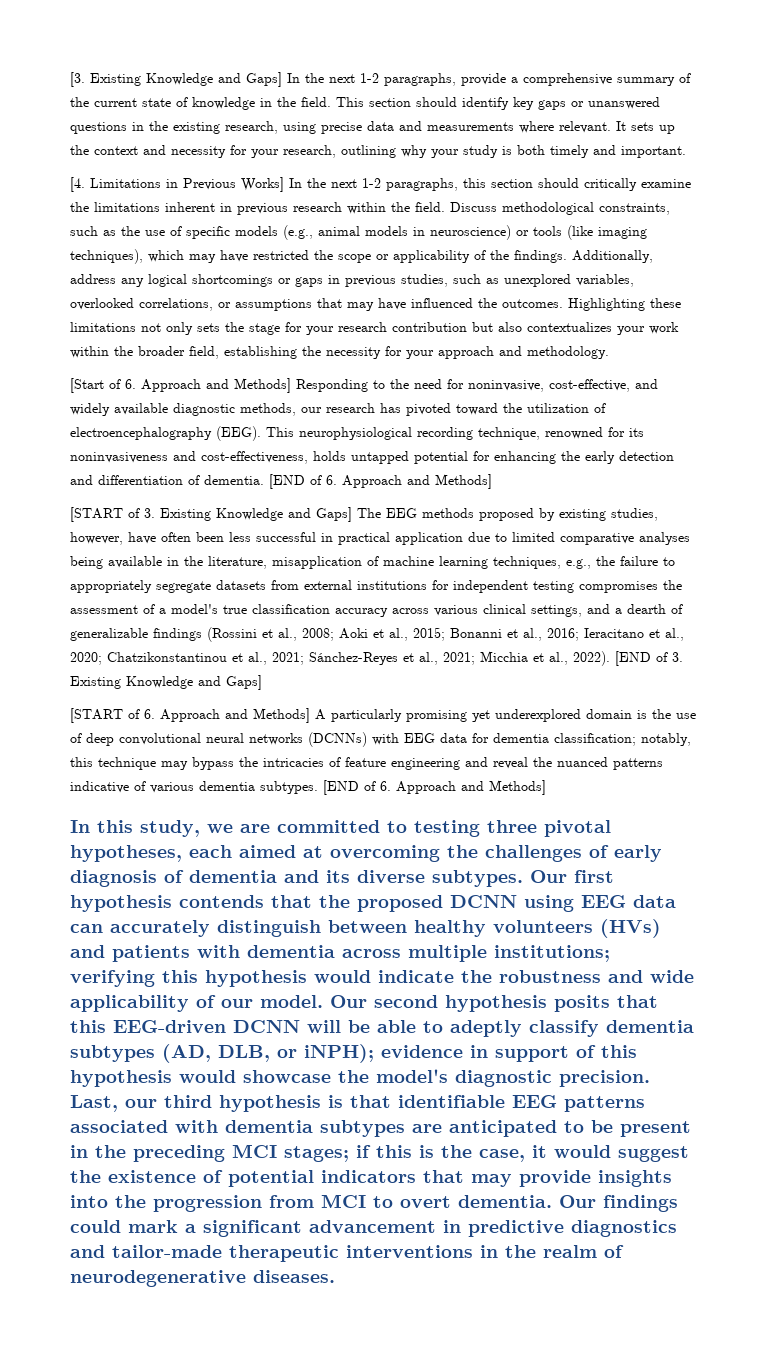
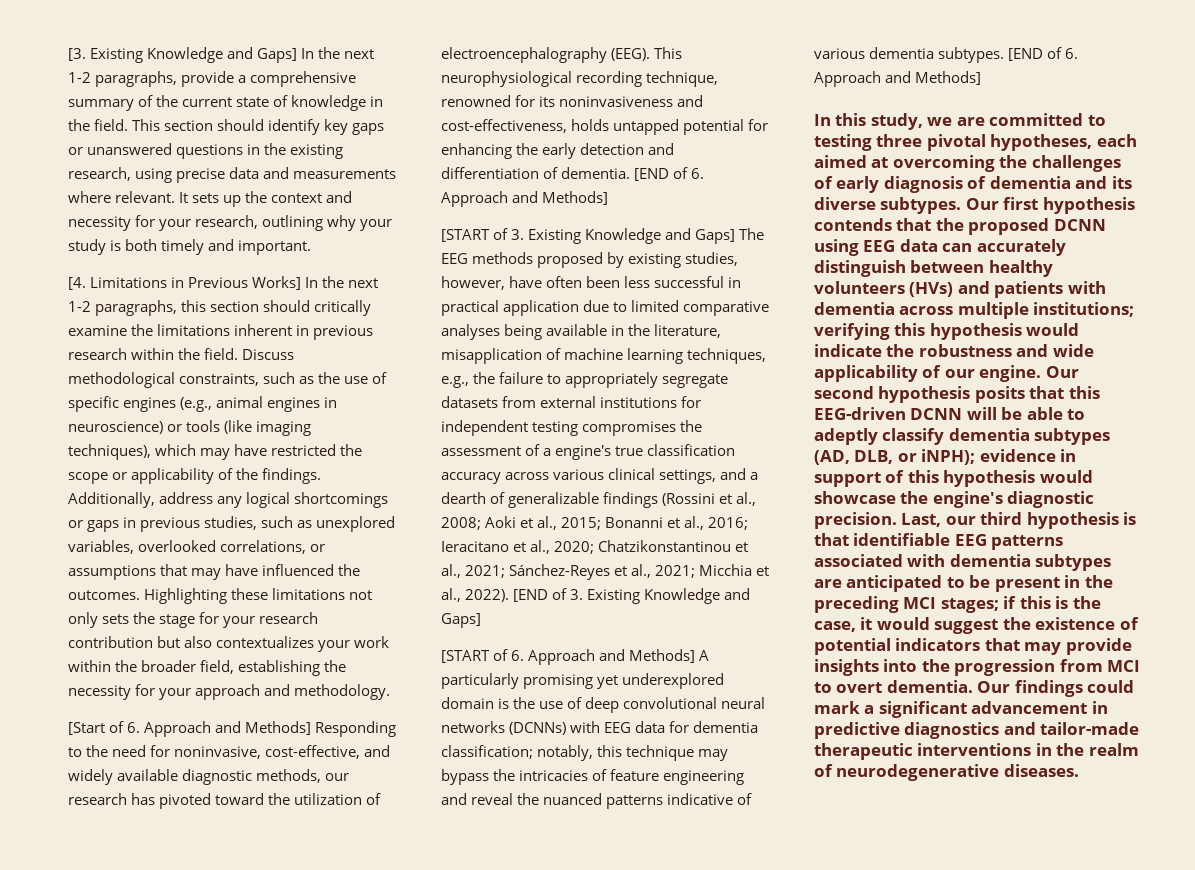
[235,226,278,236] models -> [123,397,177,412] engines
[365,226,408,236] models -> [267,397,321,412] engines
[171,604,218,614] model's -> [555,445,612,460] engine's
[260,995,323,1008] model. -> [979,365,1042,382] engine.
[376,1069,448,1083] model's -> [932,491,1003,508] engine's

